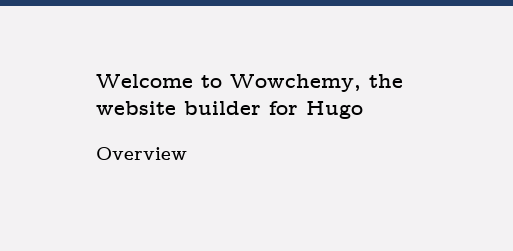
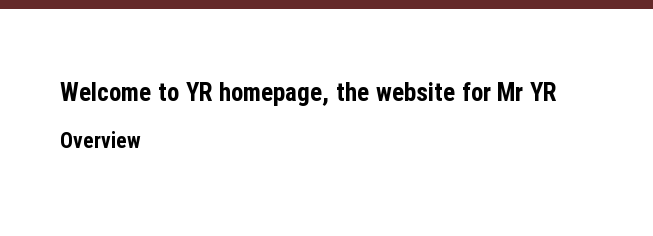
[230,74,403,92] [96,101,363,119] Wowchemy, the website builder for Hugo -> [185,82,557,106] YR homepage, the website for Mr YR

